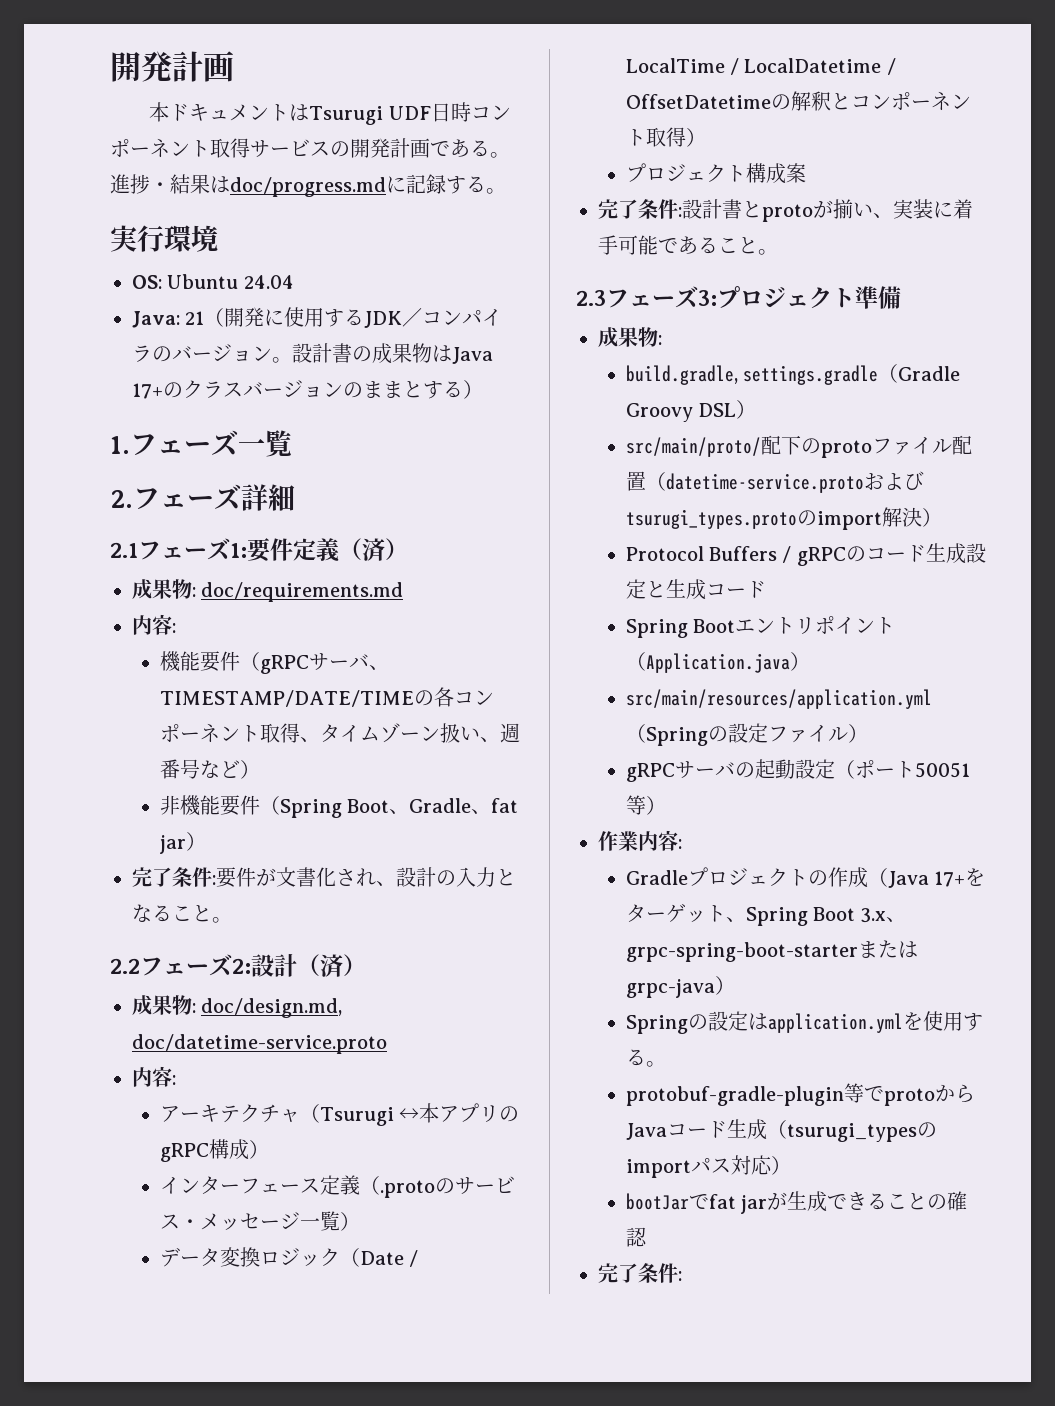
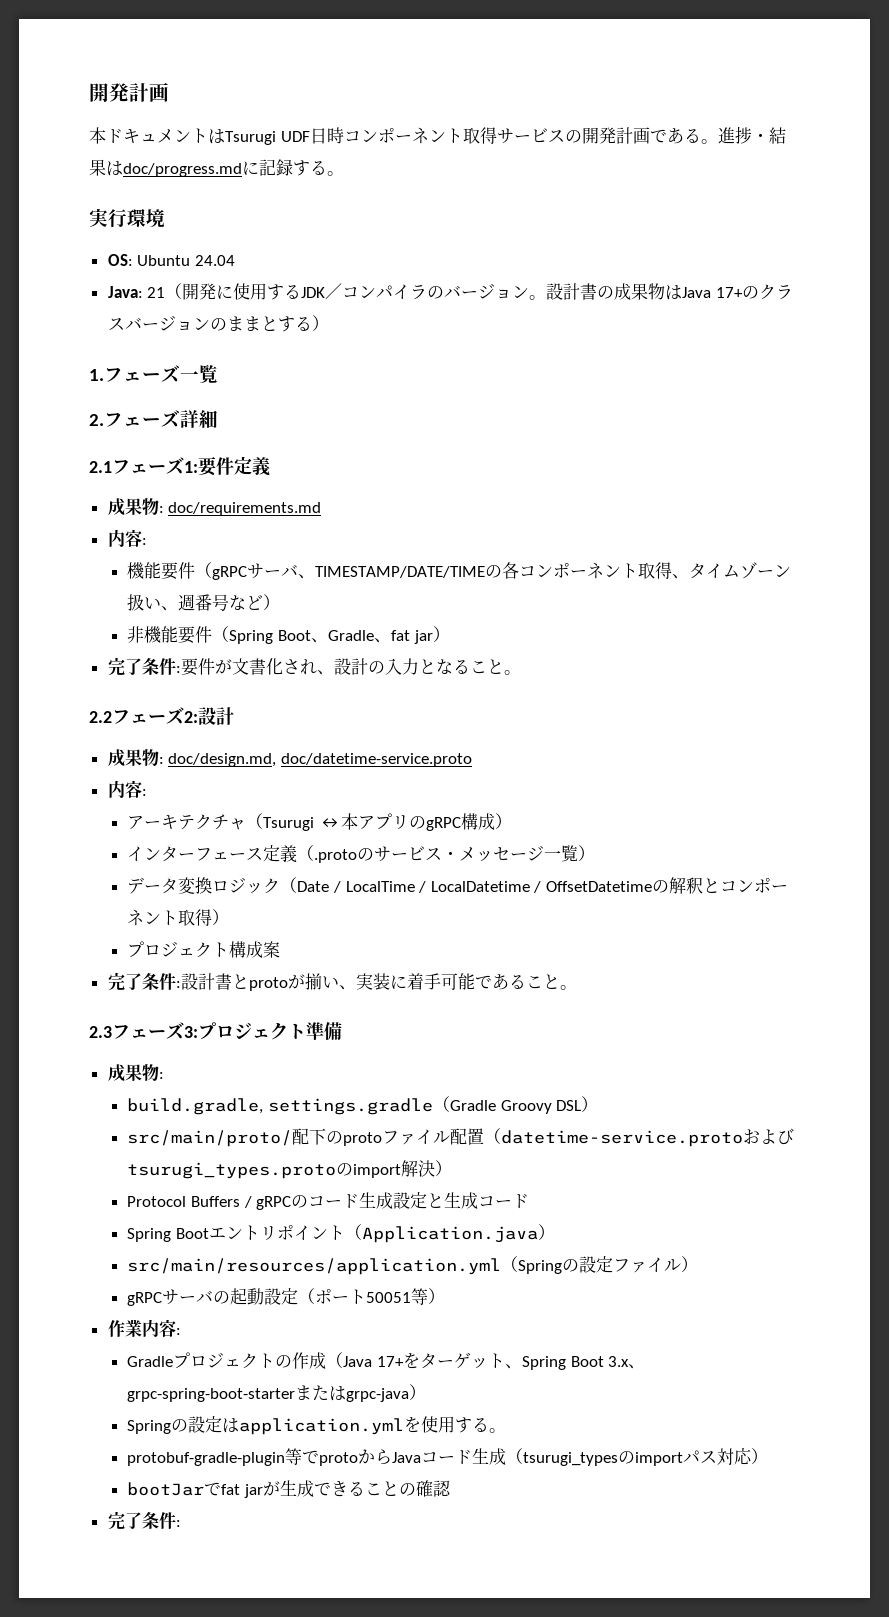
[339,538,408,561] （済） -> (270, 466) none
[297,954,366,977] （済） -> (234, 716) none

